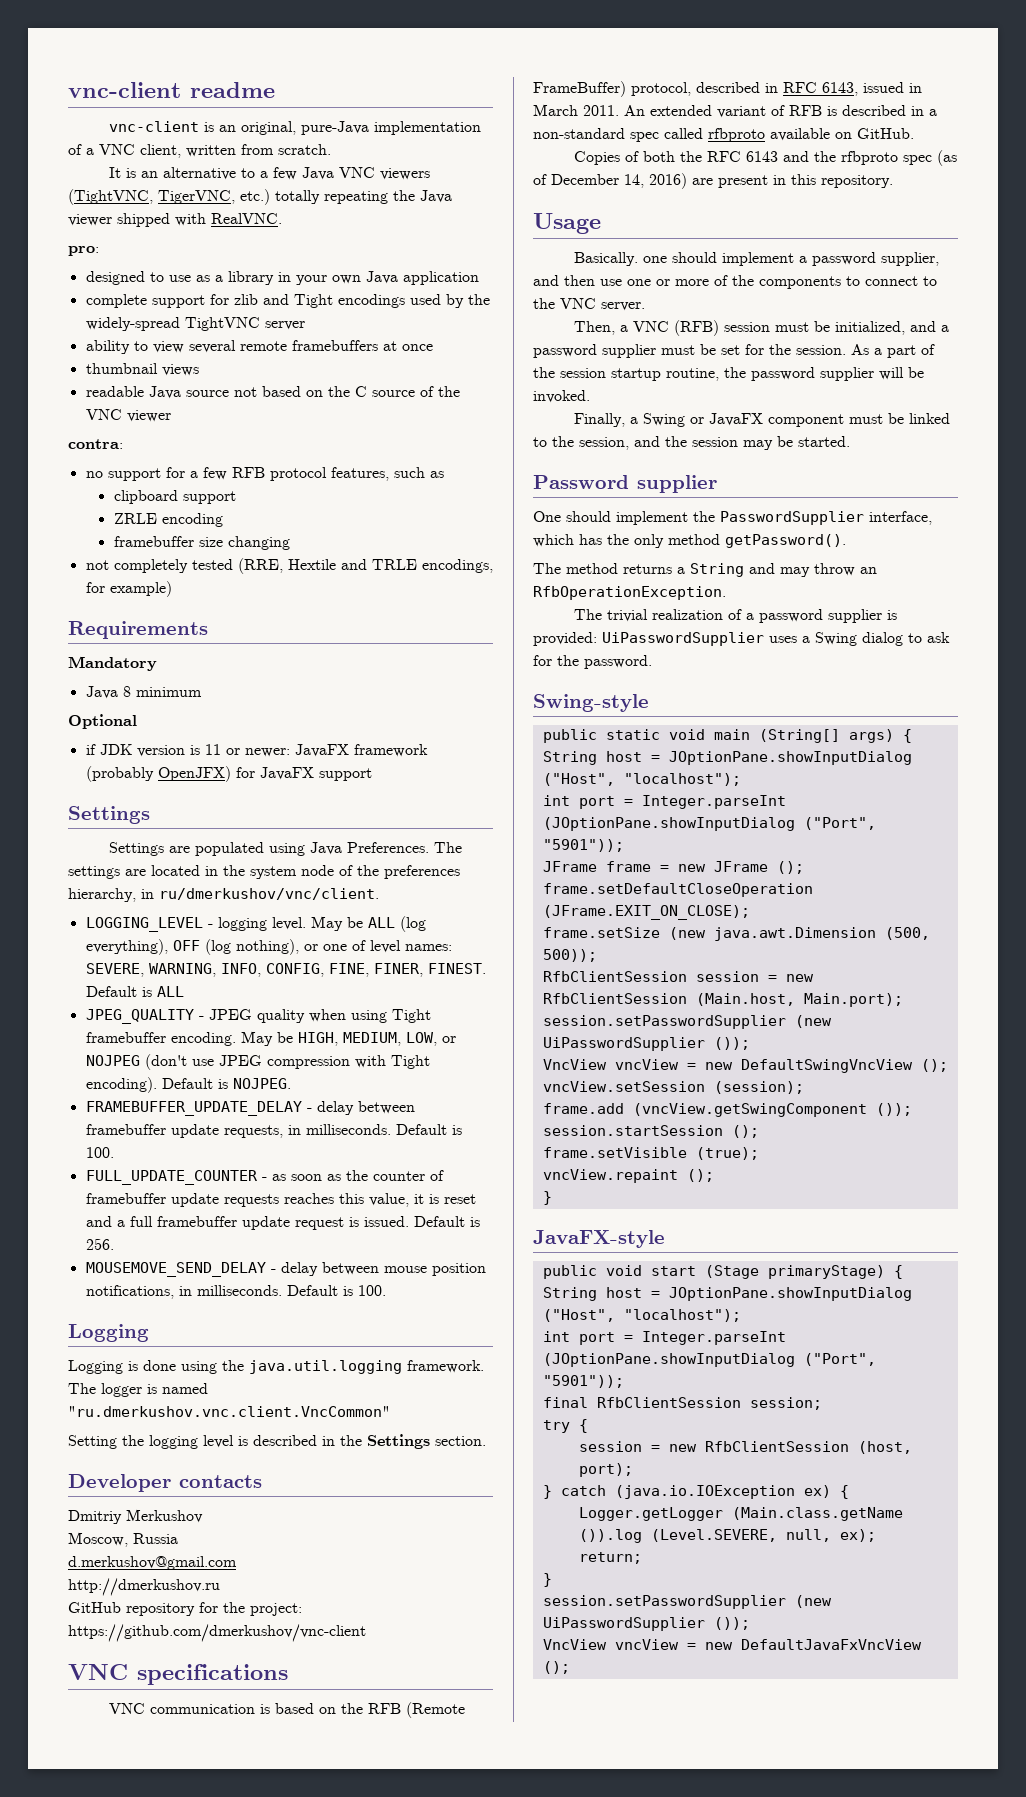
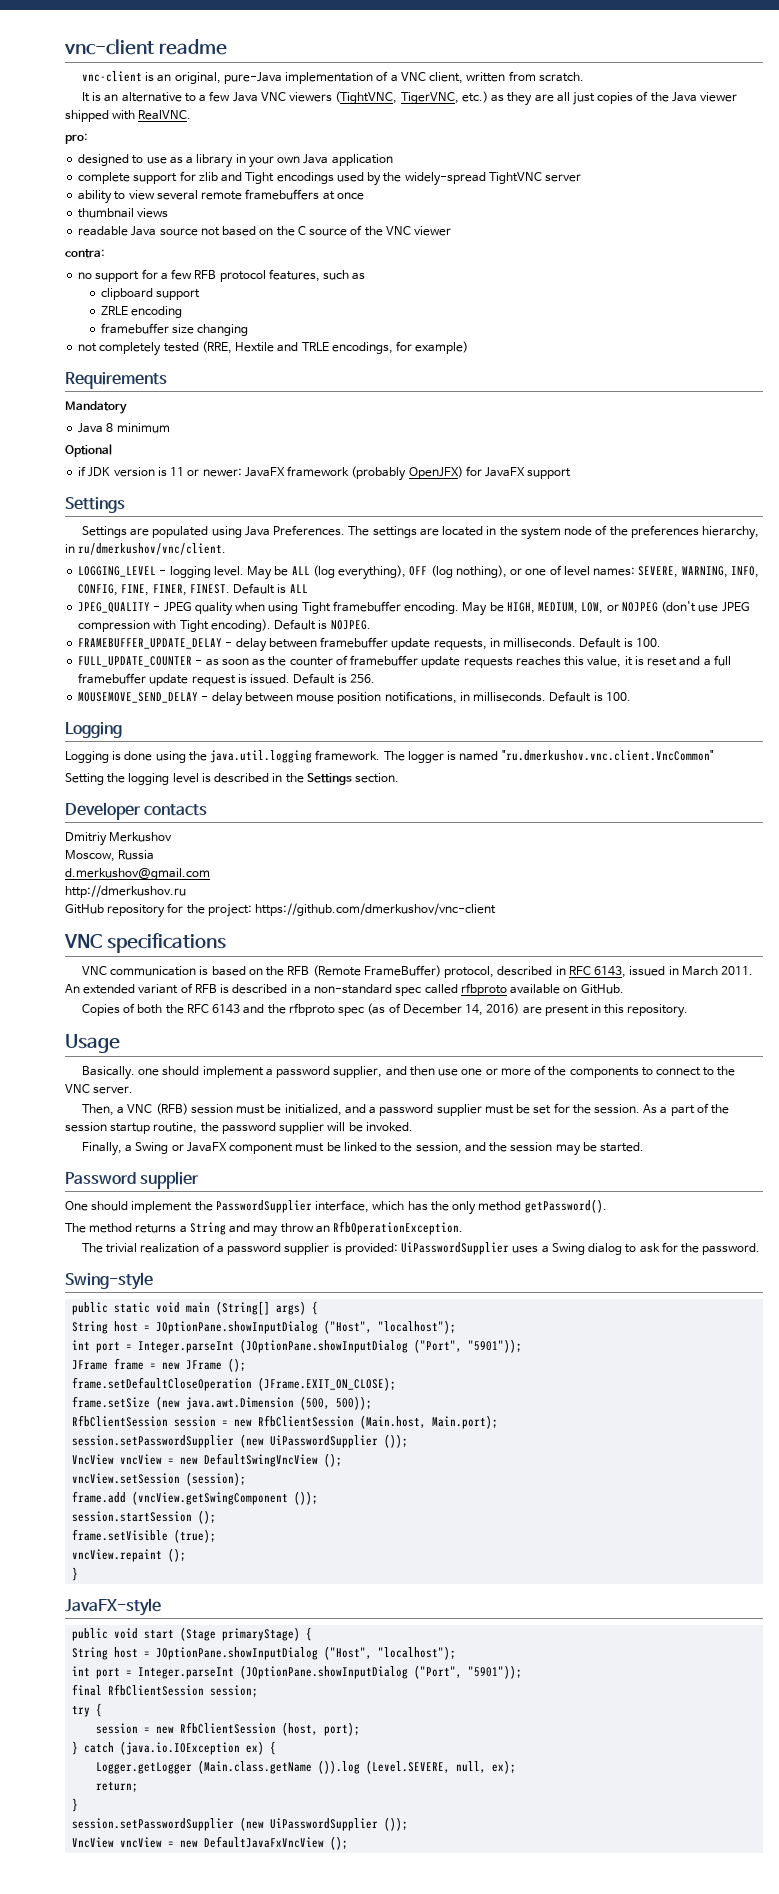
[275,190,388,204] totally repeating -> [491,91,649,106] as they are all just copies of

